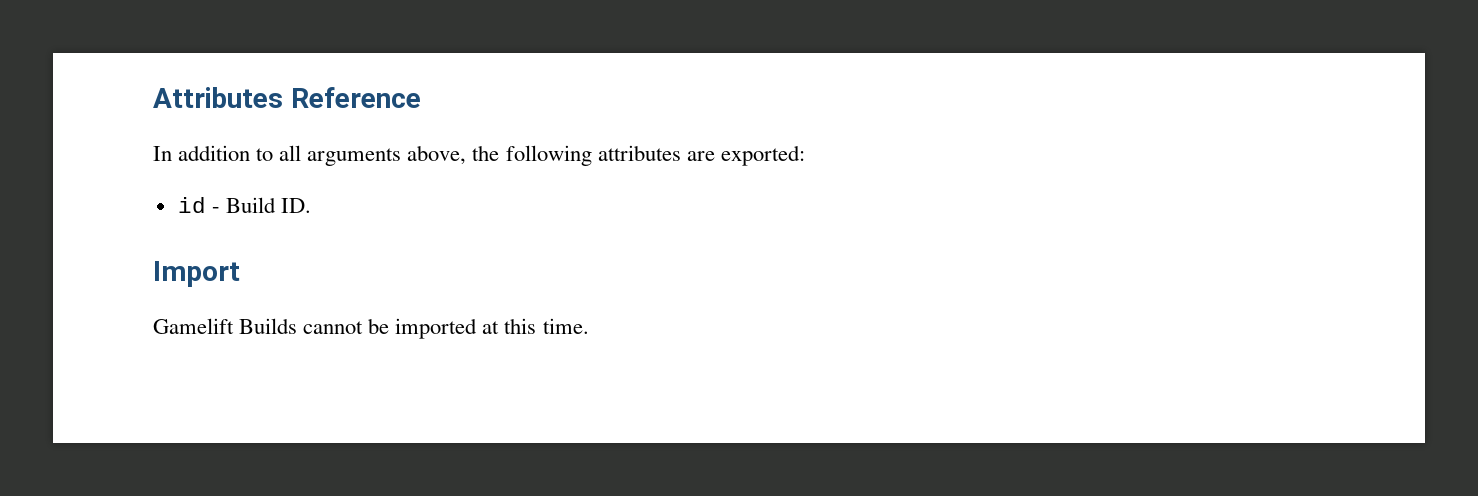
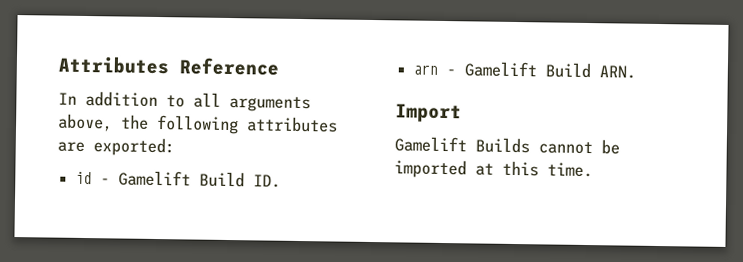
(220, 210) none -> [118,170,192,187] Gamelift
(311, 205) none -> [413,61,637,79] // arn - Gamelift Build ARN.

